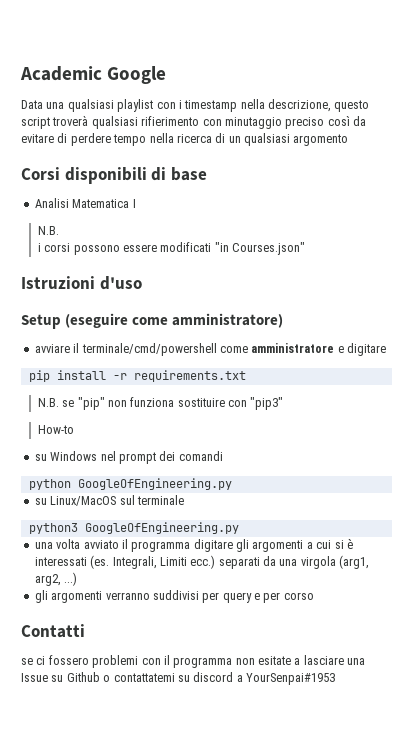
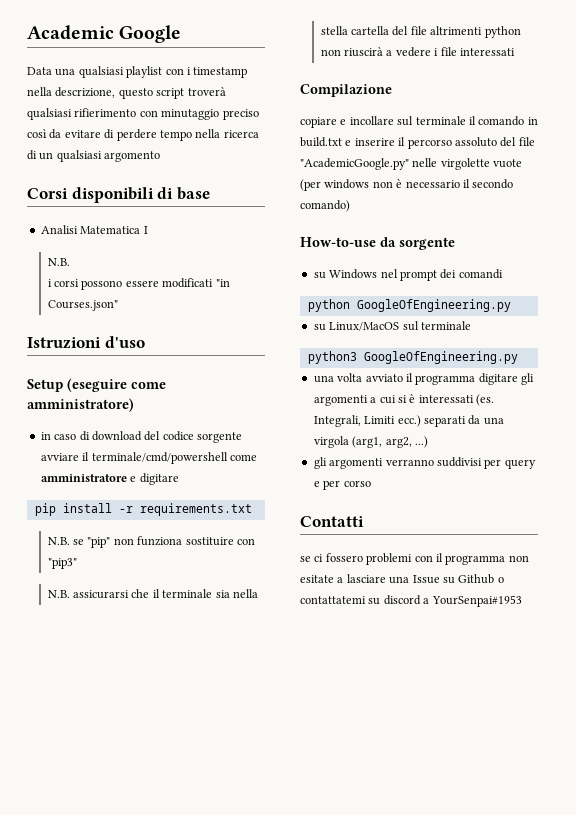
(284, 320) none -> [40,431,242,443] in caso di download del codice sorgente
[37,425,74,434] How-to -> [47,589,258,599] [320,26,521,38] [320,47,515,57] [300,84,392,97] [300,116,538,128] [300,137,535,149] [300,158,523,170] [300,179,514,191] [300,200,350,212] [300,237,455,250] N.B. assicurarsi che il terminale sia nella stella cartella del file altrimenti python non riuscirà a vedere i file interessati // Compilazione // copiare e incollare sul terminale il comando in build.txt e inserire il percorso assoluto del file "AcademicGoogle.py" nelle virgolette vuote (per windows non è necessario il secondo comando) // How-to-use da sorgente

